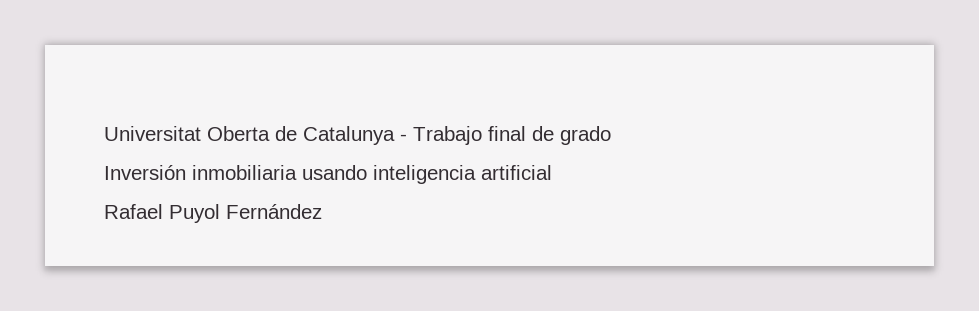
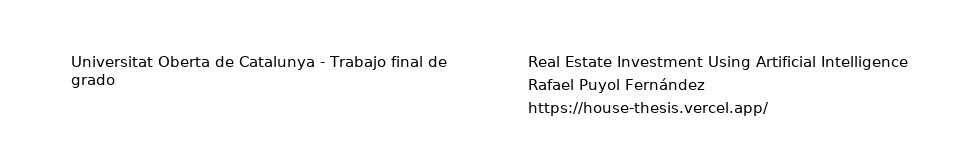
[104,165,552,184] Inversión inmobiliaria usando inteligencia artificial -> [528,56,908,70] Real Estate Investment Using Artificial Intelligence
(322, 211) none -> [528,102,769,116] // https://house-thesis.vercel.app/

